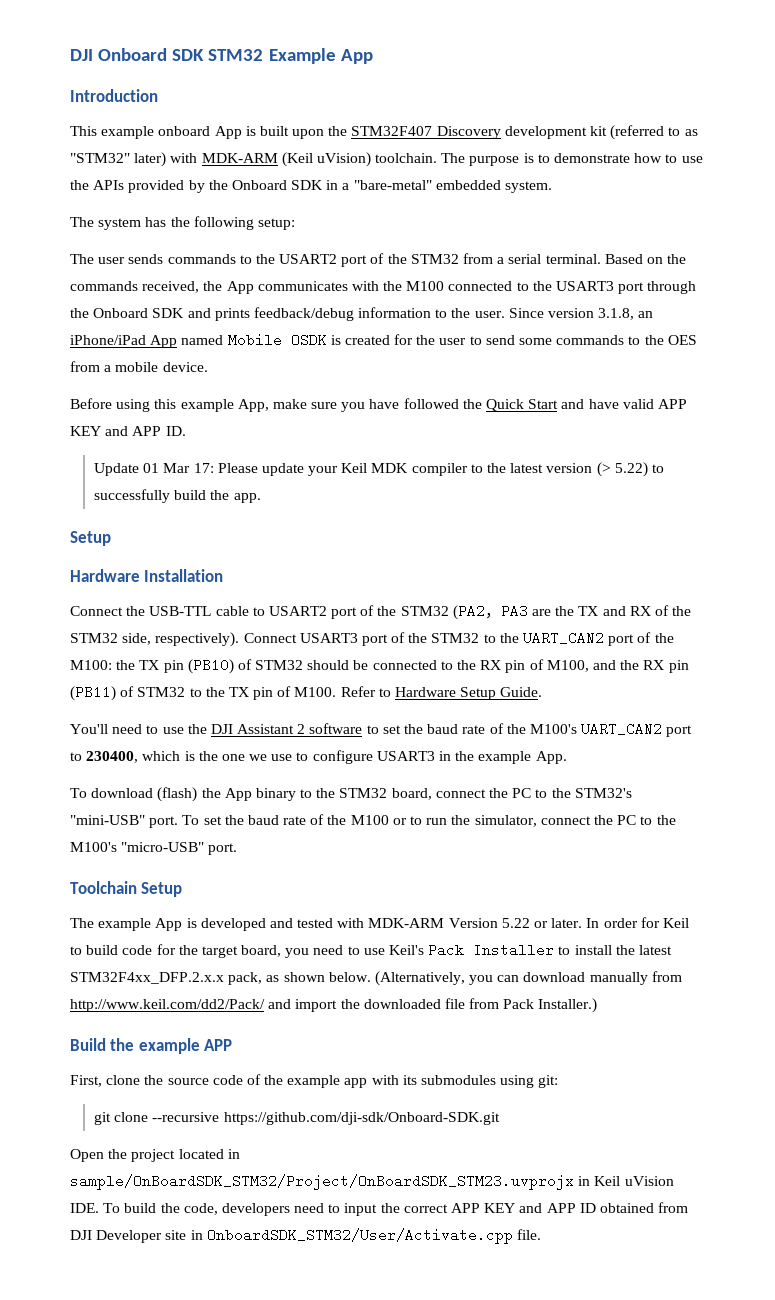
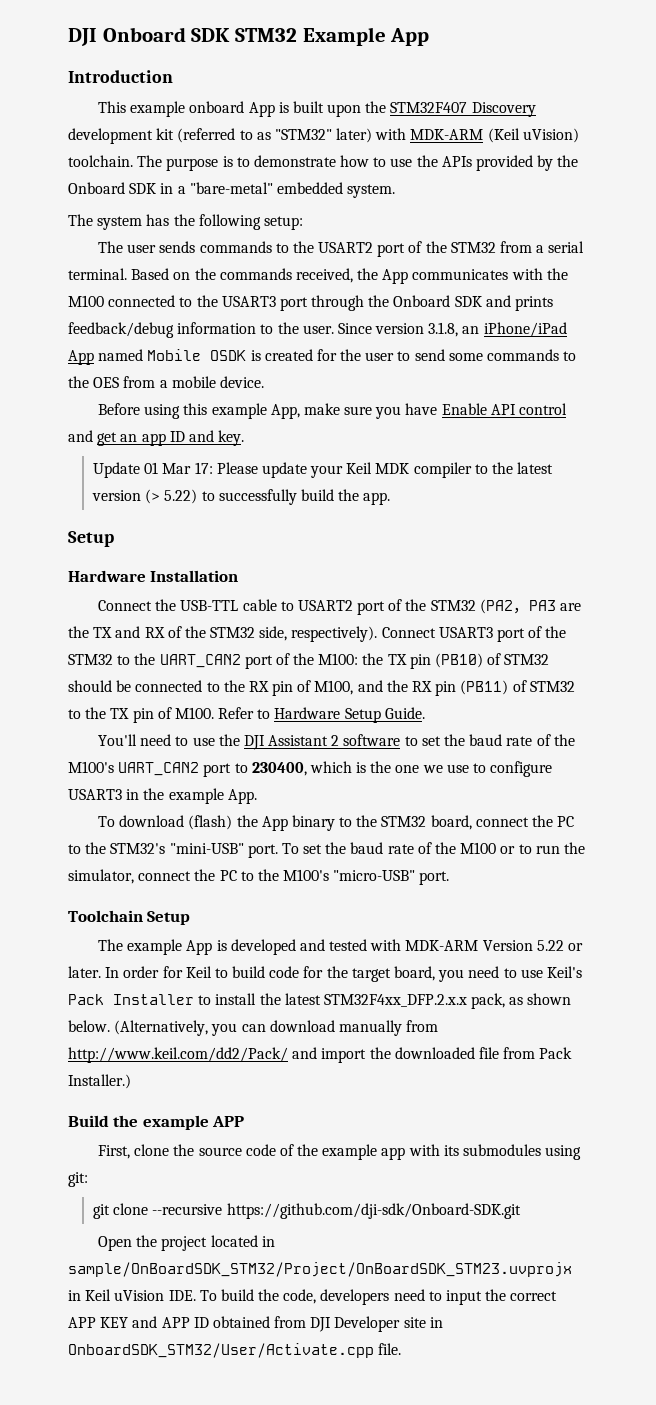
[403,398,687,412] [70,426,186,436] followed the Quick Start and have valid APP KEY and APP ID. -> [441,403,567,415] [68,430,245,446] Enable API control and get an app ID and key.

